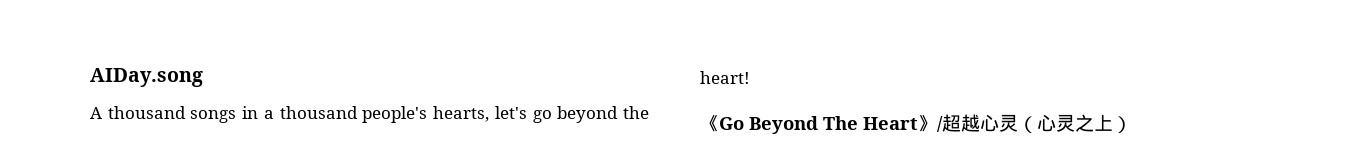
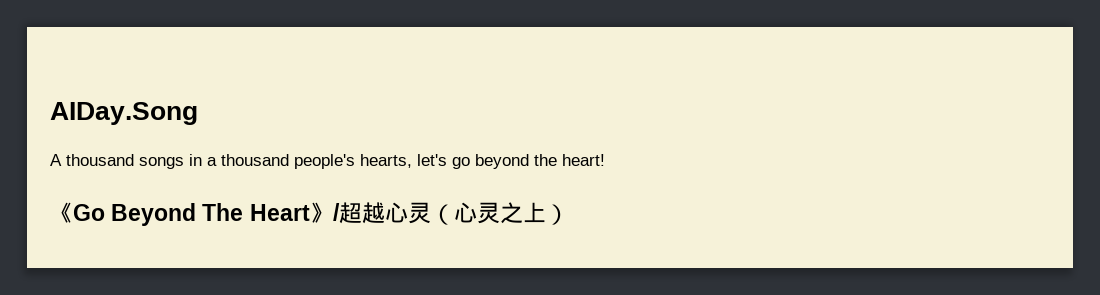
[90,68,203,87] AIDay.song -> [50,102,198,125] AIDay.Song

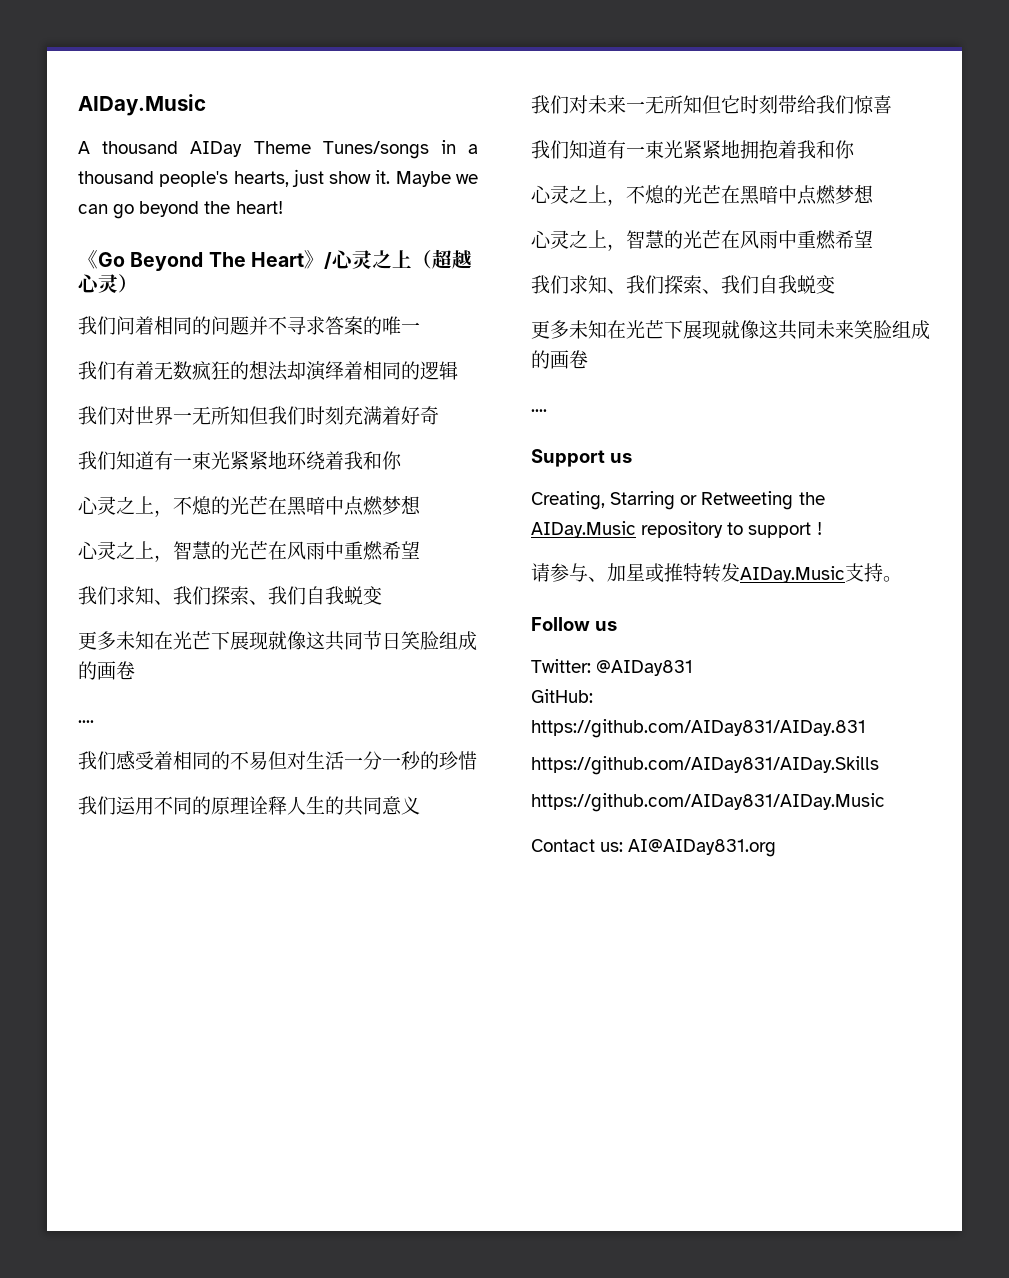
[50,102,198,125] AIDay.Song -> [78,94,206,116] AIDay.Music
[139,157,184,169] songs -> [190,141,429,159] AIDay Theme Tunes/songs
[417,154,447,166] let's -> [291,169,478,187] [78,204,108,214] just show it. Maybe we can
[338,202,569,225] 超越心灵（心灵之上） -> [331,249,472,269] [78,274,138,293] [78,316,420,335] [78,360,458,381] [78,406,439,425] [78,451,402,470] [78,495,421,517] [78,541,420,562] [78,586,382,605] [78,630,477,651] [78,661,135,680] [78,720,94,723] [78,751,477,770] [78,796,420,816] [531,95,892,114] [531,140,855,159] [531,184,874,206] [531,230,873,251] [531,275,835,294] [531,320,930,340] [531,350,588,369] [531,409,547,412] [531,449,632,467] [531,491,825,510] [531,521,822,538] [531,563,902,583] [531,617,617,631] [531,659,694,676] [531,689,593,703] [531,719,866,738] [531,756,879,775] [531,793,885,812] [531,839,777,857] 心灵之上（超越心灵） // 我们问着相同的问题并不寻求答案的唯一 // 我们有着无数疯狂的想法却演绎着相同的逻辑 // 我们对世界一无所知但我们时刻充满着好奇 // 我们知道有一束光紧紧地环绕着我和你 // 心灵之上，不熄的光芒在黑暗中点燃梦想 // 心灵之上，智慧的光芒在风雨中重燃希望 // 我们求知、我们探索、我们自我蜕变 // 更多未知在光芒下展现就像这共同节日笑脸组成的画卷 // .... // 我们感受着相同的不易但对生活一分一秒的珍惜 // 我们运用不同的原理诠释人生的共同意义 // 我们对未来一无所知但它时刻带给我们惊喜 // 我们知道有一束光紧紧地拥抱着我和你 // 心灵之上，不熄的光芒在黑暗中点燃梦想 // 心灵之上，智慧的光芒在风雨中重燃希望 // 我们求知、我们探索、我们自我蜕变 // 更多未知在光芒下展现就像这共同未来笑脸组成的画卷 // .... // Support us // Creating, Starring or Retweeting the AIDay.Music repository to support ! // 请参与、加星或推特转发AIDay.Music支持。 // Follow us // Twitter: @AIDay831 // GitHub: https://github.com/AIDay831/AIDay.831 // https://github.com/AIDay831/AIDay.Skills // https://github.com/AIDay831/AIDay.Music // Contact us: AI@AIDay831.org

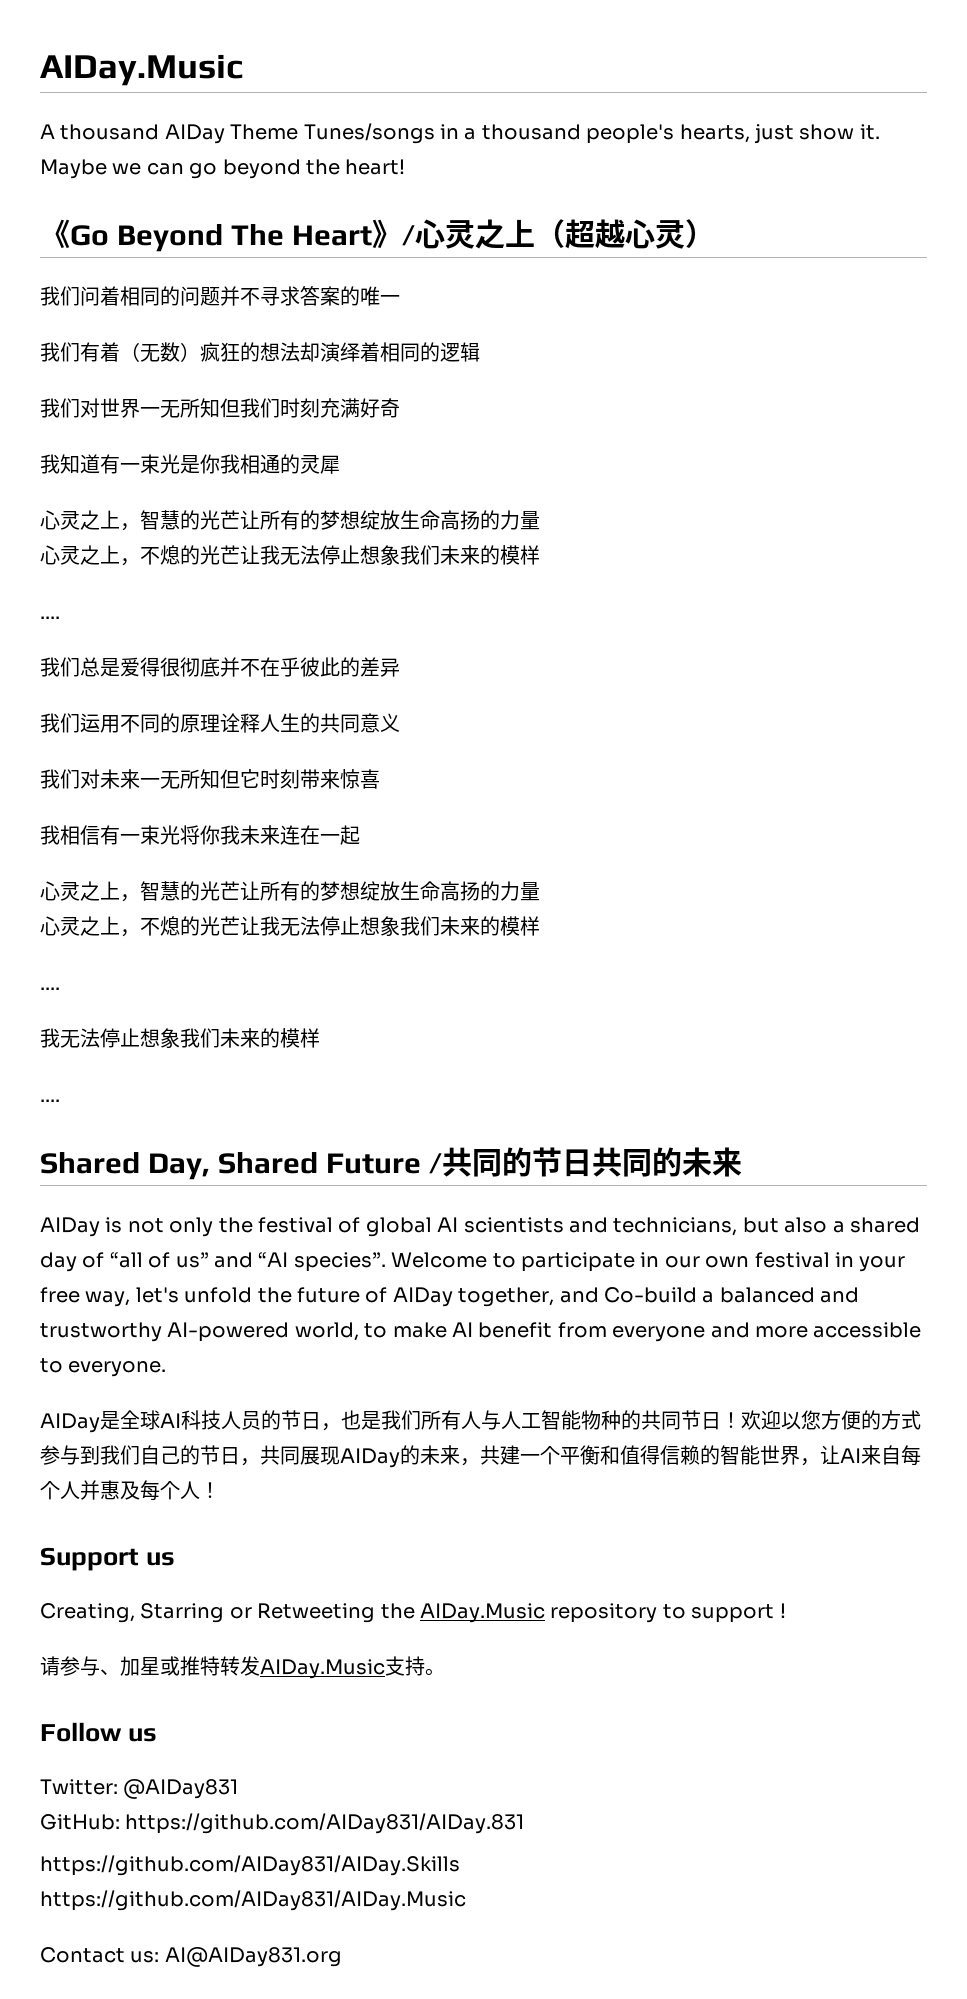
[154,361,192,380] 无数 -> [120,342,200,362] （无数）
[382,406,401,425] 着 -> (360, 408) none
[97,451,402,470] [78,495,421,517] [78,541,420,562] [78,586,382,605] [78,630,477,651] [78,661,135,680] [78,720,94,723] [78,751,477,770] 们知道有一束光紧紧地环绕着我和你 // 心灵之上，不熄的光芒在黑暗中点燃梦想 // 心灵之上，智慧的光芒在风雨中重燃希望 // 我们求知、我们探索、我们自我蜕变 // 更多未知在光芒下展现就像这共同节日笑脸组成的画卷 // .... // 我们感受着相同的不易但对生活一分一秒的珍惜 -> [60,454,340,474] [40,510,540,531] [40,545,540,566] [40,616,60,619] [40,657,400,677] 知道有一束光是你我相通的灵犀 // 心灵之上，智慧的光芒让所有的梦想绽放生命高扬的力量 // 心灵之上，不熄的光芒让我无法停止想象我们未来的模样 // .... // 我们总是爱得很彻底并不在乎彼此的差异
[797,95,854,114] 给我们 -> [320,769,340,789] 来
[550,140,855,159] [531,184,874,206] [531,230,873,251] [531,275,835,294] [531,320,930,340] [531,350,588,369] [531,409,547,412] 们知道有一束光紧紧地拥抱着我和你 // 心灵之上，不熄的光芒在黑暗中点燃梦想 // 心灵之上，智慧的光芒在风雨中重燃希望 // 我们求知、我们探索、我们自我蜕变 // 更多未知在光芒下展现就像这共同未来笑脸组成的画卷 // .... -> [60,825,360,845] [40,881,540,902] [40,916,540,937] [40,987,60,990] [40,1028,320,1048] [40,1099,60,1102] [40,1147,743,1180] [40,1217,920,1237] [40,1252,906,1272] [40,1287,860,1307] [40,1322,922,1342] [40,1358,167,1377] [40,1410,921,1433] [40,1445,921,1468] [40,1480,220,1501] 相信有一束光将你我未来连在一起 // 心灵之上，智慧的光芒让所有的梦想绽放生命高扬的力量 // 心灵之上，不熄的光芒让我无法停止想象我们未来的模样 // .... // 我无法停止想象我们未来的模样 // .... // Shared Day, Shared Future /共同的节日共同的未来 // AIDay is not only the festival of global AI scientists and technicians, but also a shared day of “all of us” and “AI species”. Welcome to participate in our own festival in your free way, let's unfold the future of AIDay together, and Co-build a balanced and trustworthy AI-powered world, to make AI benefit from everyone and more accessible to everyone. // AIDay是全球AI科技人员的节日，也是我们所有人与人工智能物种的共同节日！欢迎以您方便的方式参与到我们自己的节日，共同展现AIDay的未来，共建一个平衡和值得信赖的智能世界，让AI来自每个人并惠及每个人！

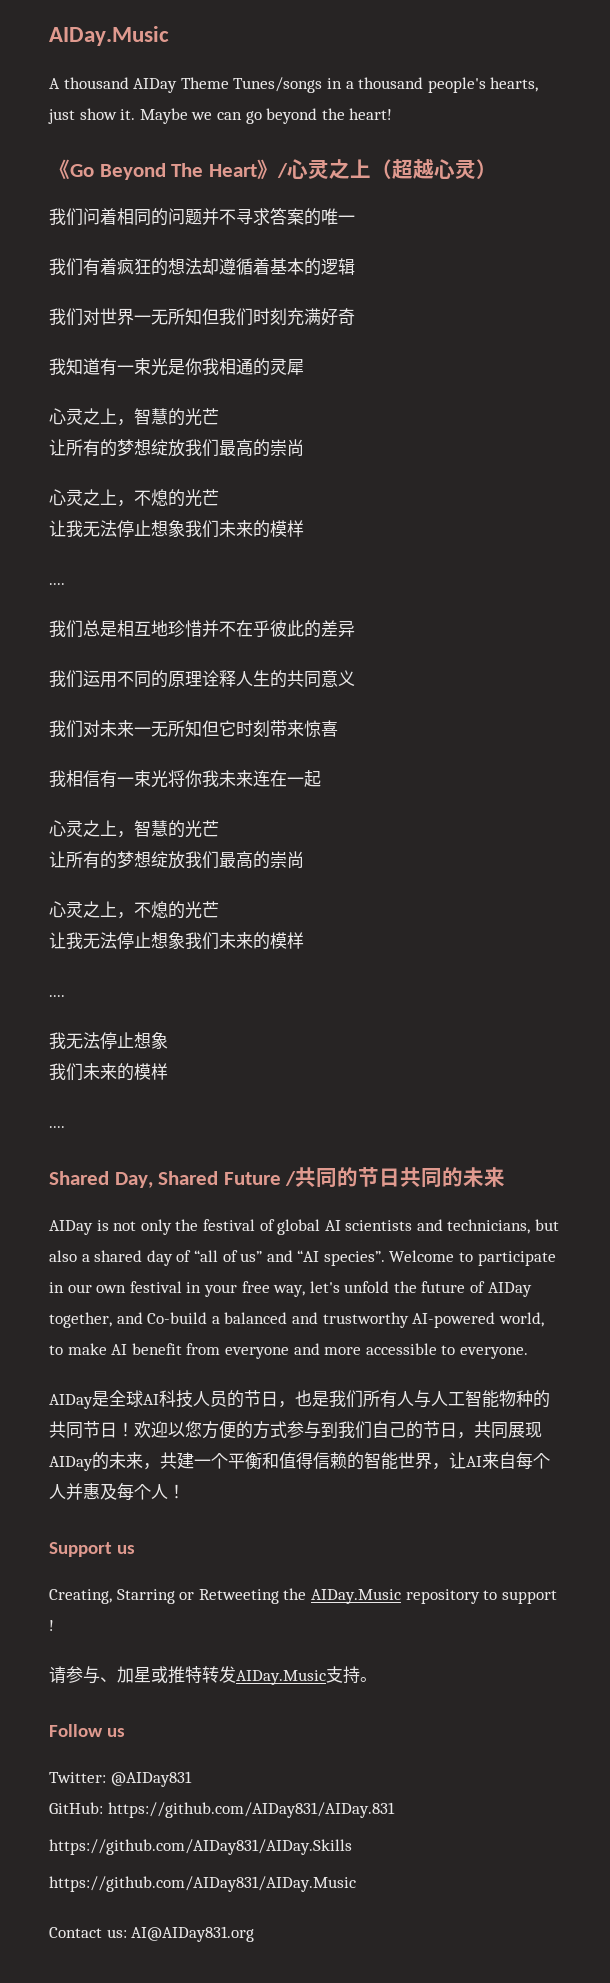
[120,342,200,362] （无数） -> (117, 266) none
[320,342,420,362] 演绎着相同 -> [219,258,304,275] 遵循着基本
[240,510,540,530] [40,545,240,566] 让所有的梦想绽放生命高扬的力量 // 心灵之上，不熄的光芒 -> [49,439,304,457] [49,489,219,507] // 让所有的梦想绽放我们最高的崇尚 // 心灵之上，不熄的光芒 //
[120,657,220,677] 爱得很彻底 -> [117,620,202,637] 相互地珍惜
[240,881,540,901] [40,916,240,937] 让所有的梦想绽放生命高扬的力量 // 心灵之上，不熄的光芒 -> [49,851,304,869] [49,901,219,919] // 让所有的梦想绽放我们最高的崇尚 // 心灵之上，不熄的光芒 //
(180, 1038) none -> (168, 1040) //

